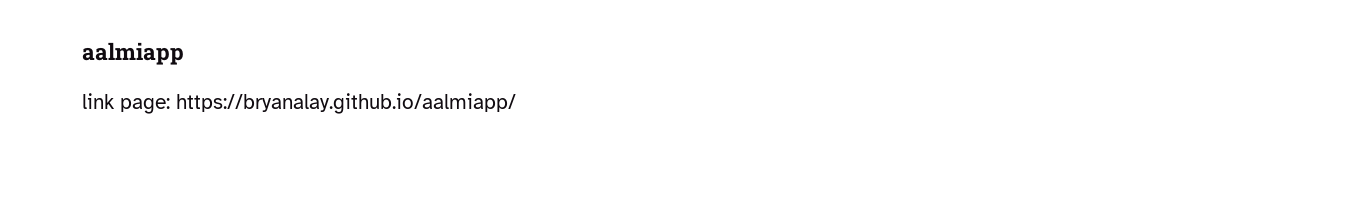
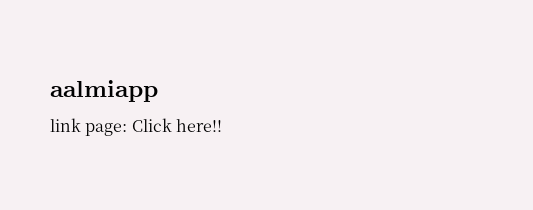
[176,93,516,114] https://bryanalay.github.io/aalmiapp/ -> [131,118,222,132] Click here!!

